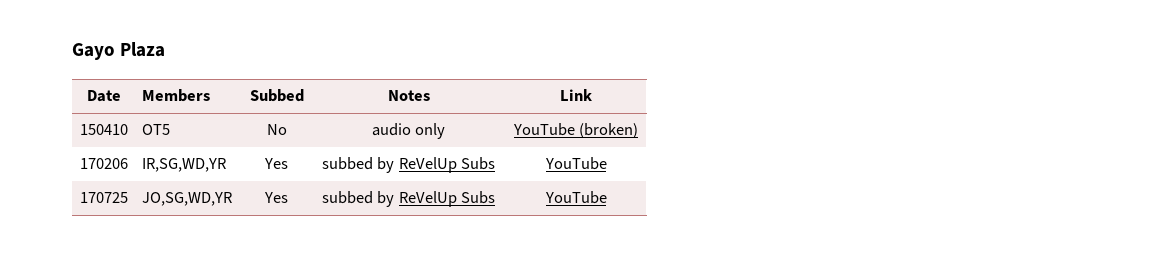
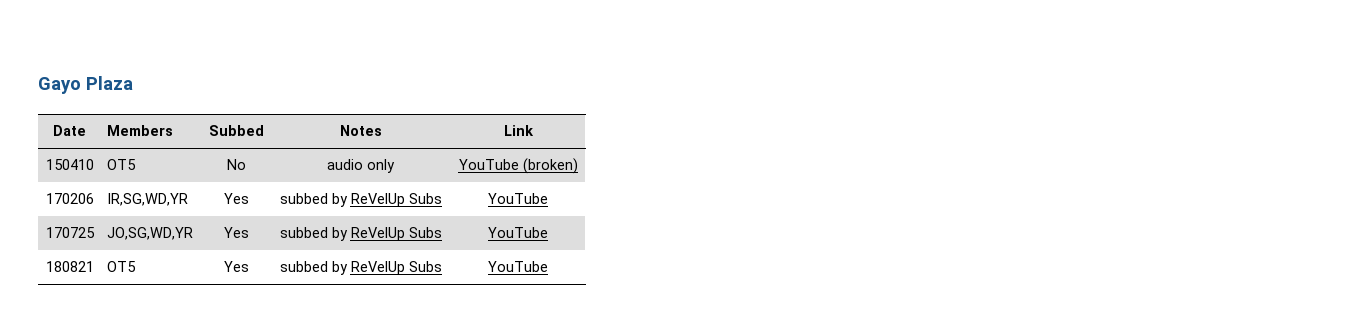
(607, 197) none -> [45,261,94,272] [106,261,136,272] [223,261,249,272] [279,261,442,275] [488,261,548,272] // 180821 | OT5 | Yes | subbed by ReVelUp Subs | YouTube

